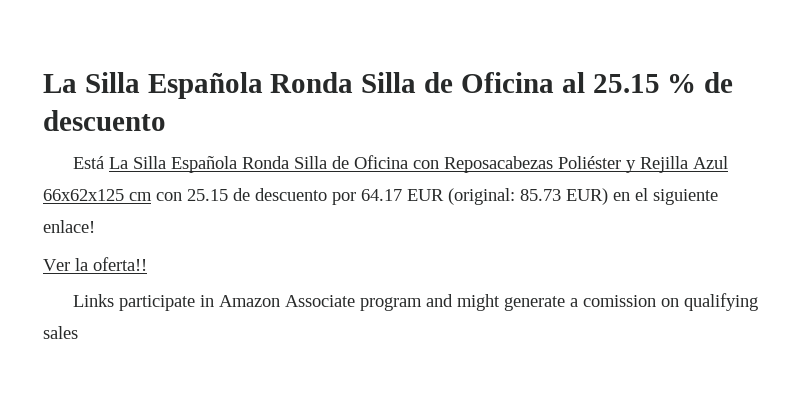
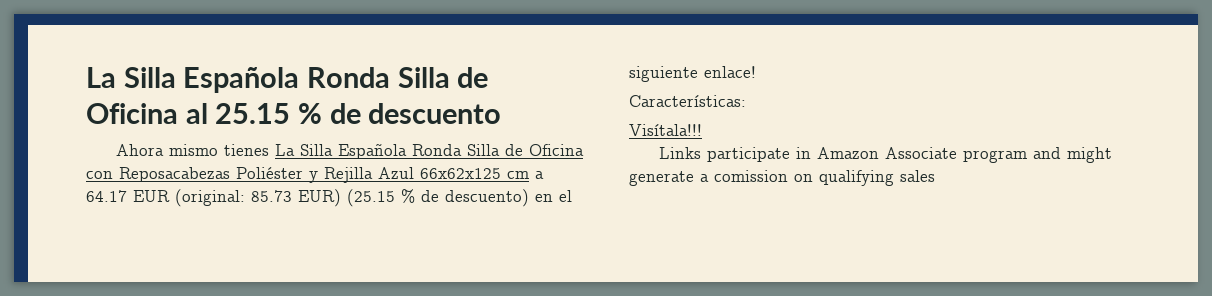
[73,156,105,169] Está -> [115,144,269,156] Ahora mismo tienes
[156,188,356,205] con 25.15 de descuento por -> [535,171,544,179] a
(608, 196) none -> [347,189,529,207] (25.15 % de descuento)
[43,257,147,271] Ver la oferta!! -> [629,95,746,107] [629,124,702,136] Características: // Visítala!!!

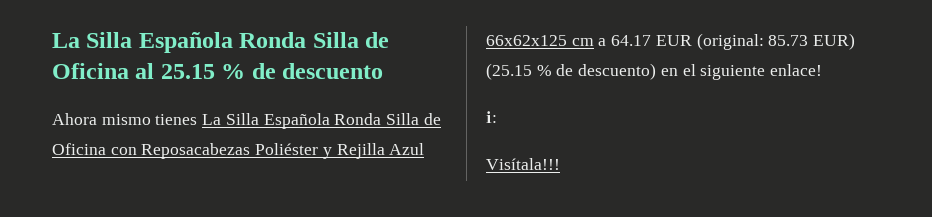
[629,95,746,107] Características: -> [486,111,497,123] ℹ:
[658,147,1112,163] [629,170,935,186] // Links participate in Amazon Associate program and might generate a comission on qualifying sales -> (560, 164) none

